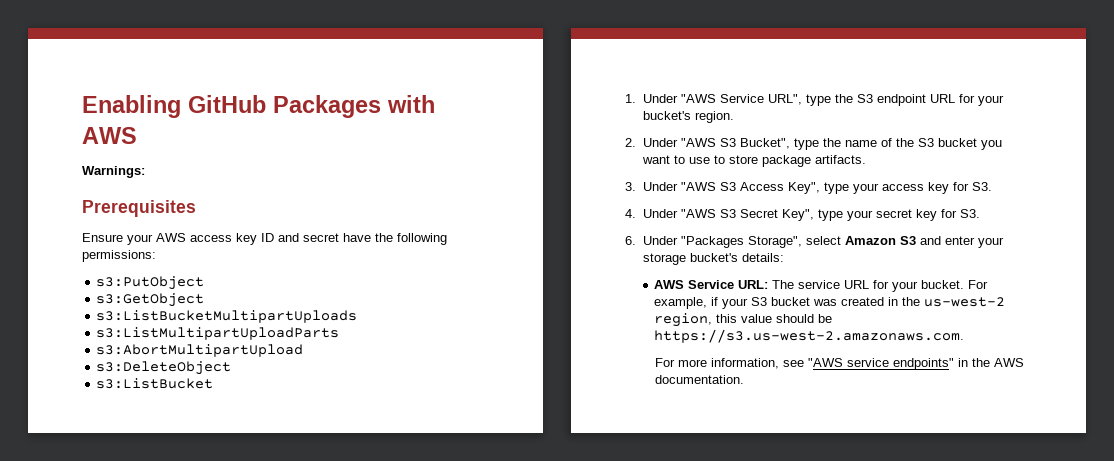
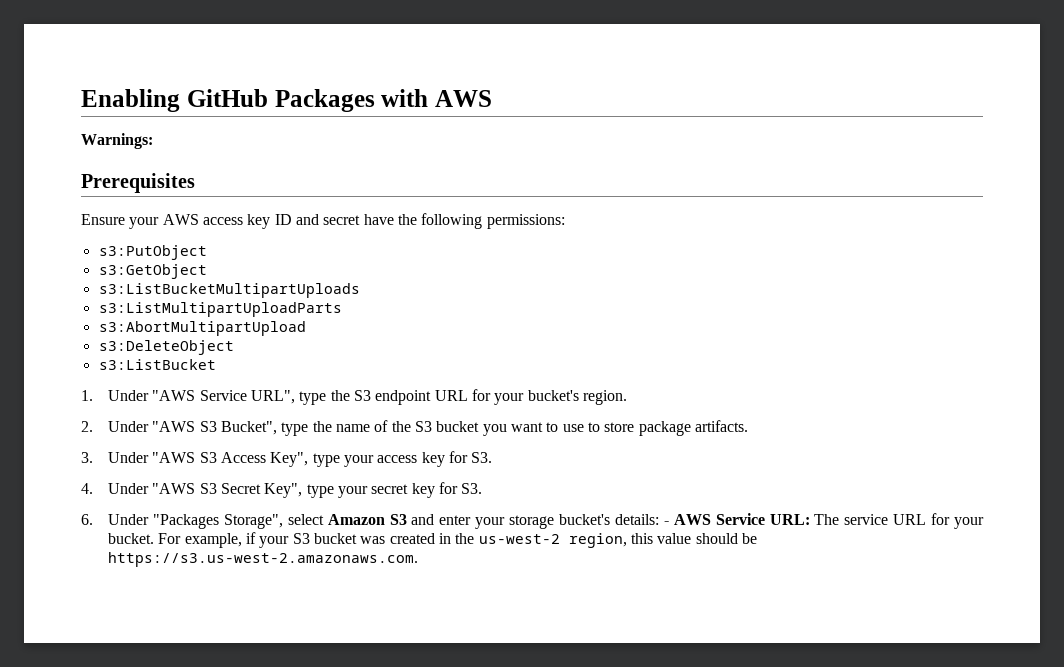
(784, 257) // -> [663,521,669,525] -
[655,358,1025,370] [655,375,745,384] // For more information, see "AWS service endpoints" in the AWS documentation. -> (419, 559) none

